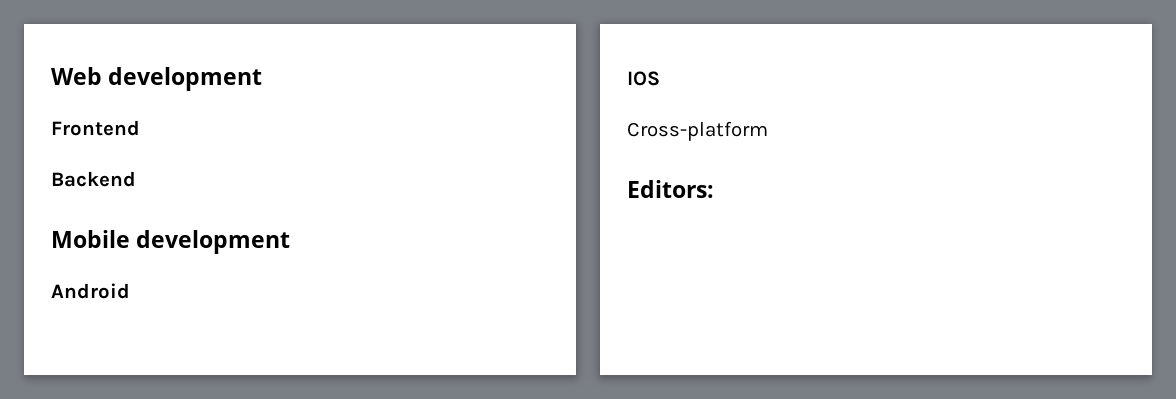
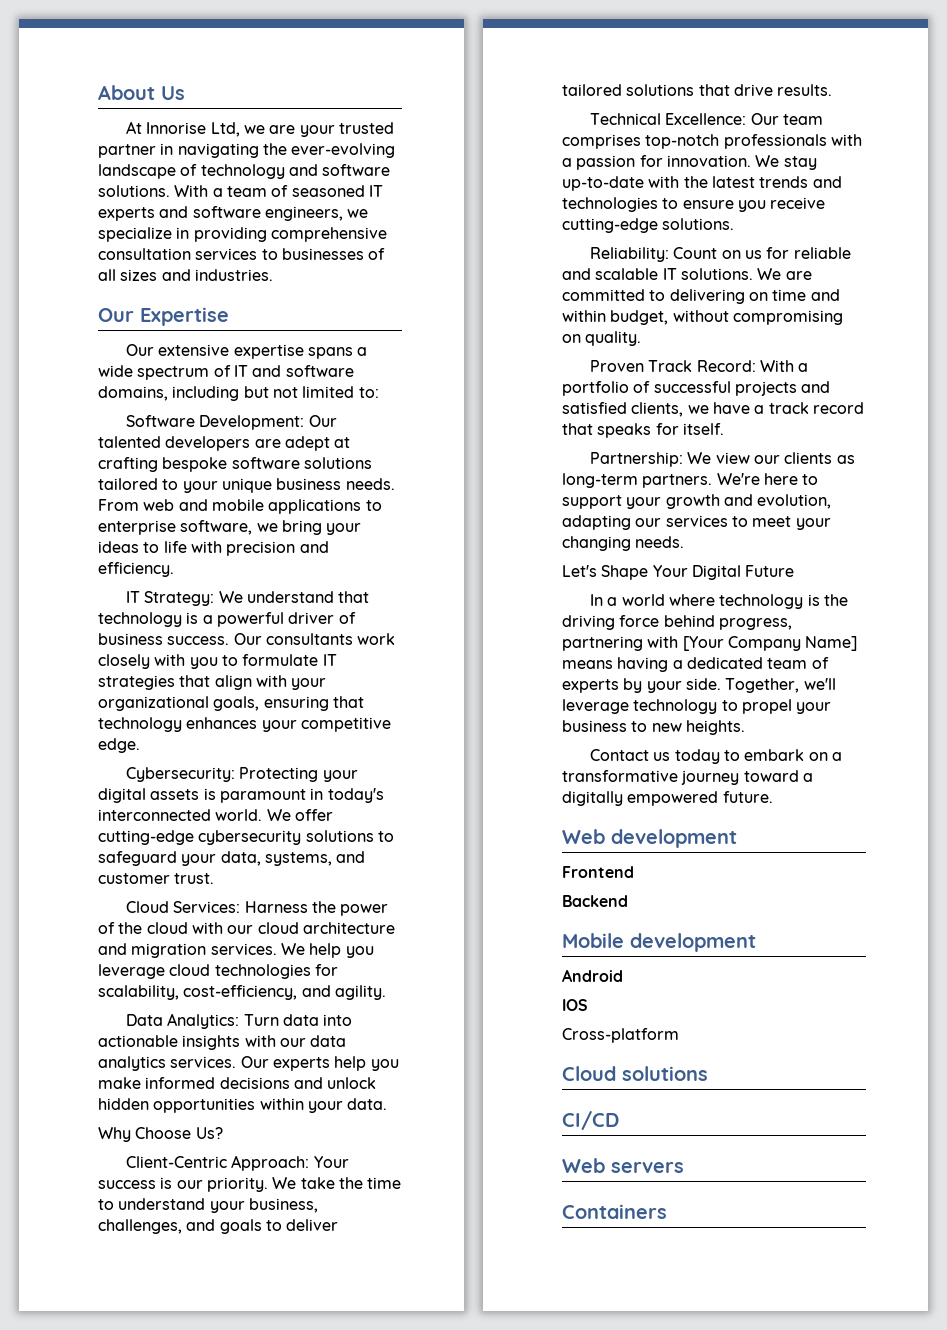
(51, 76) none -> [98,85,185,100] [126,121,395,137] [98,143,396,158] [98,164,391,179] [98,185,383,197] [98,206,369,221] [98,227,387,242] [98,248,386,260] [98,269,273,281] [98,307,229,326] [126,344,368,359] [98,365,354,380] [98,386,379,401] [126,415,337,430] [98,436,351,451] [98,457,372,472] [98,478,395,493] [98,499,382,514] [98,520,362,535] [98,541,329,556] [98,562,174,577] [126,591,370,606] [98,612,356,627] [98,633,396,645] [98,654,337,669] [98,675,327,690] [98,696,364,711] [98,717,391,732] [98,738,140,753] [126,767,358,782] [98,788,384,803] [98,809,333,821] [98,830,394,845] [98,851,366,866] [98,873,215,884] [126,901,389,916] [98,922,395,934] [98,943,374,958] [98,964,338,979] [98,985,386,1000] [126,1013,353,1029] [98,1035,347,1050] [98,1056,399,1071] [98,1077,377,1089] [98,1098,388,1113] [98,1127,223,1142] [126,1155,349,1171] [98,1177,402,1192] [98,1198,318,1213] [98,1219,339,1234] [562,84,833,96] [590,113,824,125] [562,134,862,149] [562,155,817,170] [562,176,842,191] [562,197,826,212] [562,218,735,233] [590,247,851,262] [562,268,812,280] [562,289,840,304] [562,310,843,325] [562,331,642,346] [590,360,809,372] [562,381,831,396] [562,402,864,417] [562,423,724,438] [590,452,855,467] [562,473,819,488] [562,494,832,509] [562,515,831,530] [562,536,685,551] [562,565,795,580] [590,594,849,609] [562,615,792,630] [562,636,858,651] [562,657,829,672] [562,678,836,693] [562,699,832,714] [562,720,745,735] [590,749,843,764] [562,770,813,785] [562,791,773,806] About Us // At Innorise Ltd, we are your trusted partner in navigating the ever-evolving landscape of technology and software solutions. With a team of seasoned IT experts and software engineers, we specialize in providing comprehensive consultation services to businesses of all sizes and industries. // Our Expertise // Our extensive expertise spans a wide spectrum of IT and software domains, including but not limited to: // Software Development: Our talented developers are adept at crafting bespoke software solutions tailored to your unique business needs. From web and mobile applications to enterprise software, we bring your ideas to life with precision and efficiency. // IT Strategy: We understand that technology is a powerful driver of business success. Our consultants work closely with you to formulate IT strategies that align with your organizational goals, ensuring that technology enhances your competitive edge. // Cybersecurity: Protecting your digital assets is paramount in today's interconnected world. We offer cutting-edge cybersecurity solutions to safeguard your data, systems, and customer trust. // Cloud Services: Harness the power of the cloud with our cloud architecture and migration services. We help you leverage cloud technologies for scalability, cost-efficiency, and agility. // Data Analytics: Turn data into actionable insights with our data analytics services. Our experts help you make informed decisions and unlock hidden opportunities within your data. // Why Choose Us? // Client-Centric Approach: Your success is our priority. We take the time to understand your business, challenges, and goals to deliver tailored solutions that drive results. // Technical Excellence: Our team comprises top-notch professionals with a passion for innovation. We stay up-to-date with the latest trends and technologies to ensure you receive cutting-edge solutions. // Reliability: Count on us for reliable and scalable IT solutions. We are committed to delivering on time and within budget, without compromising on quality. // Proven Track Record: With a portfolio of successful projects and satisfied clients, we have a track record that speaks for itself. // Partnership: We view our clients as long-term partners. We're here to support your growth and evolution, adapting our services to meet your changing needs. // Let's Shape Your Digital Future // In a world where technology is the driving force behind progress, partnering with [Your Company Name] means having a dedicated team of experts by your side. Together, we'll leverage technology to propel your business to new heights. // Contact us today to embark on a transformative journey toward a digitally empowered future. //
[627,180,714,198] Editors: -> [562,1066,708,1081] [562,1111,619,1130] [562,1158,684,1173] [562,1204,667,1219] Cloud solutions // CI/CD // Web servers // Containers

